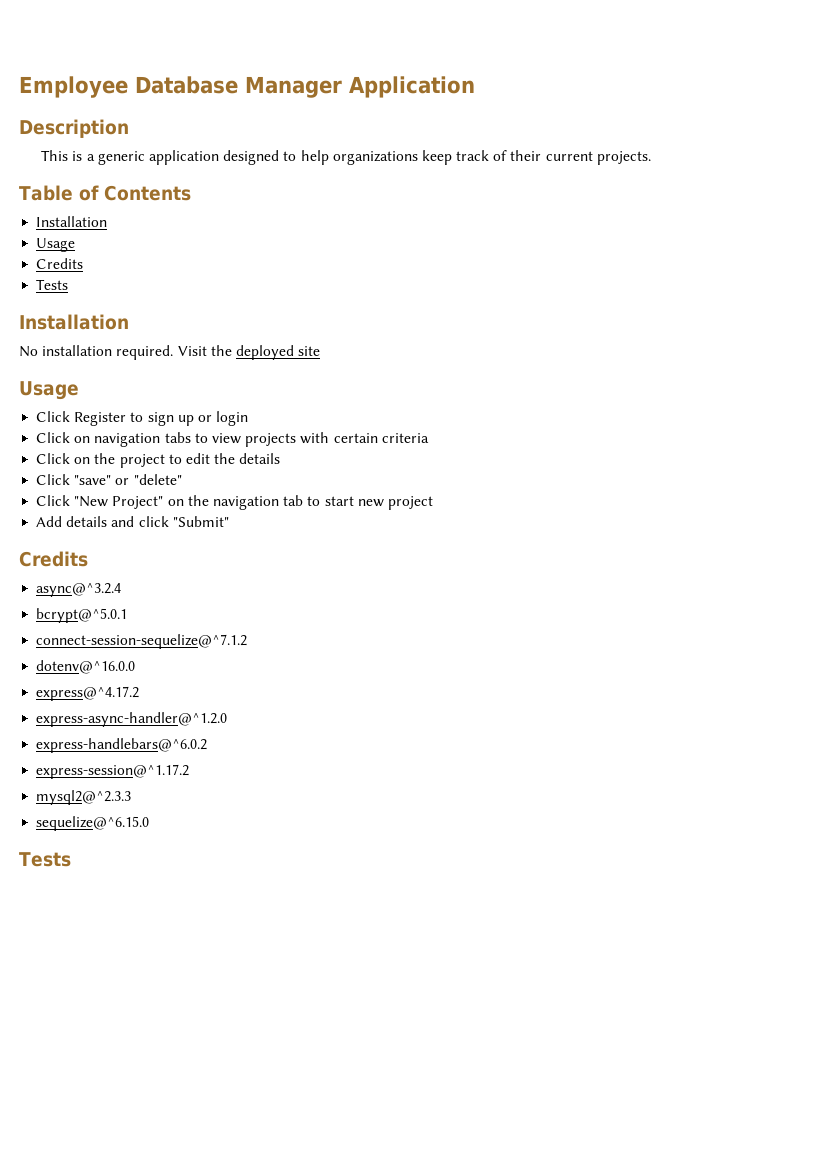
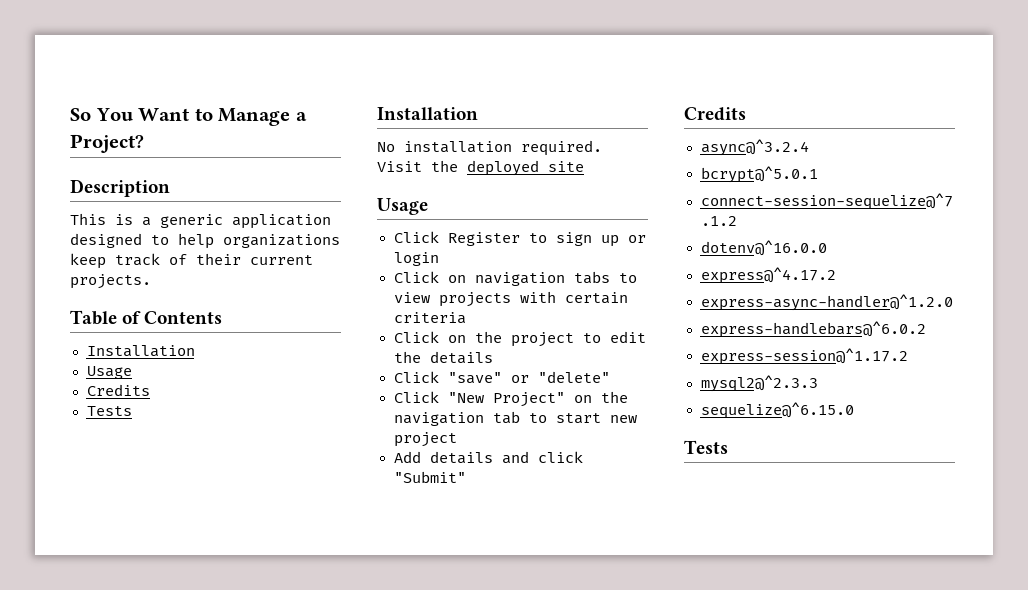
[19,76,475,98] Employee Database Manager Application -> [70,108,307,126] [70,134,144,153] So You Want to Manage a Project?

